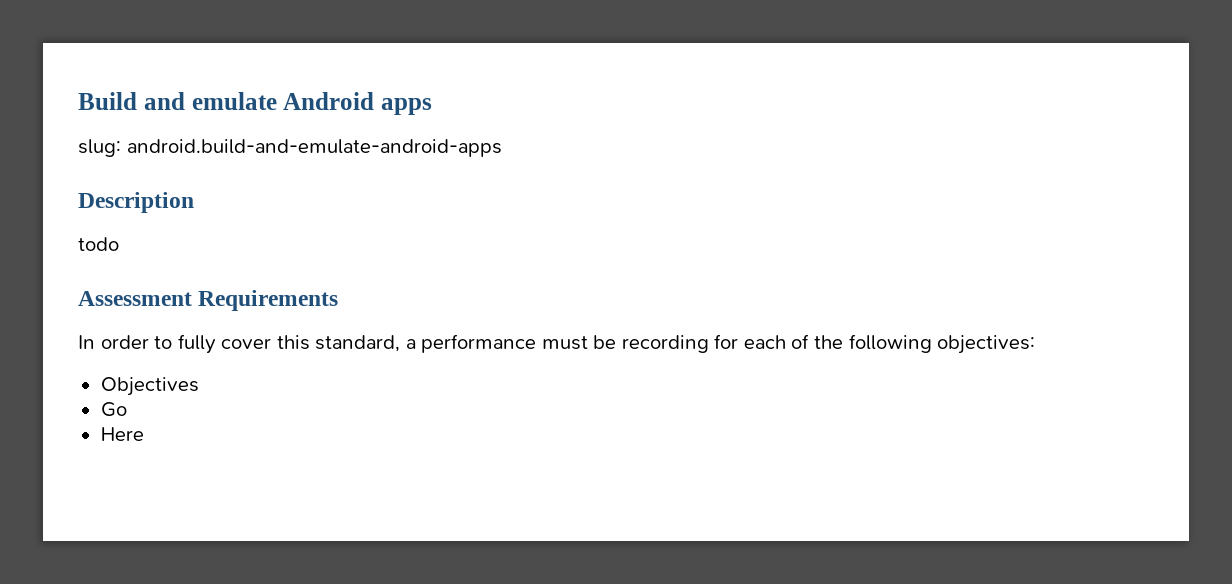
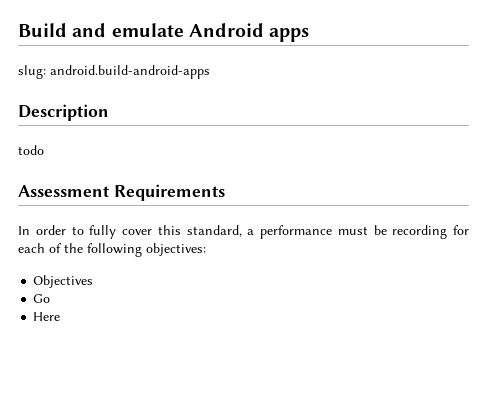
[126,139,502,157] android.build-and-emulate-android-apps -> [50,65,210,79] android.build-android-apps

